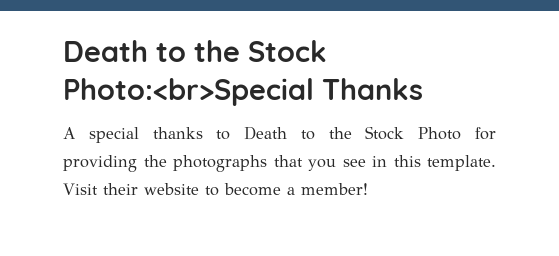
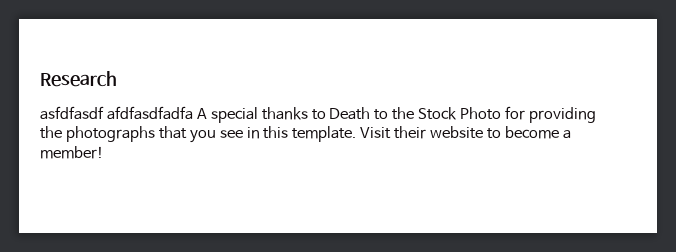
[63,40,327,62] [63,78,423,106] Death to the Stock Photo:<br>Special Thanks // -> [40,71,117,87] [40,106,193,120] Research // asfdfasdf afdfasdfadfa

